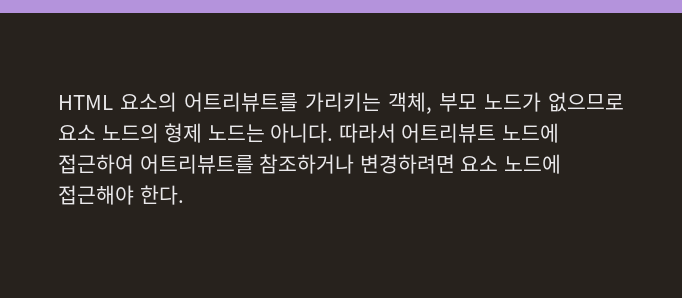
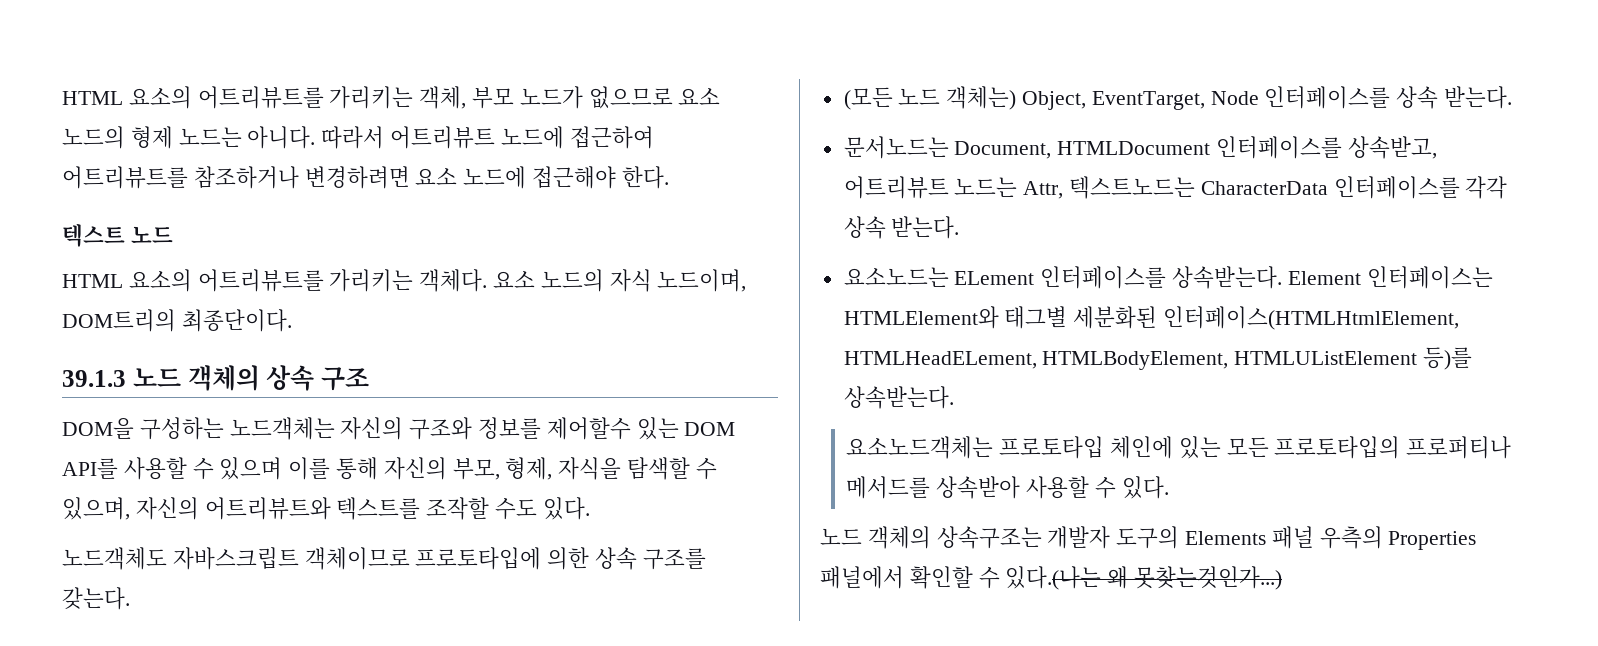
(184, 195) none -> [62,224,173,247] [62,269,747,292] [62,309,292,332] [62,365,369,391] [62,417,736,440] [62,457,717,480] [62,497,590,520] [62,547,706,570] [62,587,130,610] [843,86,1513,110] [843,136,1437,159] [843,176,1508,199] [843,216,960,239] [843,266,1493,289] [843,306,1460,330] [843,347,1473,370] [843,386,954,409] [846,436,1512,459] [846,476,1169,499] [820,526,1477,550] [820,566,1283,590] // 텍스트 노드 // HTML 요소의 어트리뷰트를 가리키는 객체다. 요소 노드의 자식 노드이며, DOM트리의 최종단이다. // 39.1.3 노드 객체의 상속 구조 // DOM을 구성하는 노드객체는 자신의 구조와 정보를 제어할수 있는 DOM API를 사용할 수 있으며 이를 통해 자신의 부모, 형제, 자식을 탐색할 수 있으며, 자신의 어트리뷰트와 텍스트를 조작할 수도 있다. // 노드객체도 자바스크립트 객체이므로 프로토타입에 의한 상속 구조를 갖는다. // (모든 노드 객체는) Object, EventTarget, Node 인터페이스를 상속 받는다. // 문서노드는 Document, HTMLDocument 인터페이스를 상속받고, 어트리뷰트 노드는 Attr, 텍스트노드는 CharacterData 인터페이스를 각각 상속 받는다. // 요소노드는 ELement 인터페이스를 상속받는다. Element 인터페이스는 HTMLElement와 태그별 세분화된 인터페이스(HTMLHtmlElement, HTMLHeadELement, HTMLBodyElement, HTMLUListElement 등)를 상속받는다. // 요소노드객체는 프로토타입 체인에 있는 모든 프로토타입의 프로퍼티나 메서드를 상속받아 사용할 수 있다. // 노드 객체의 상속구조는 개발자 도구의 Elements 패널 우측의 Properties 패널에서 확인할 수 있다.(나는 왜 못찾는것인가...)

